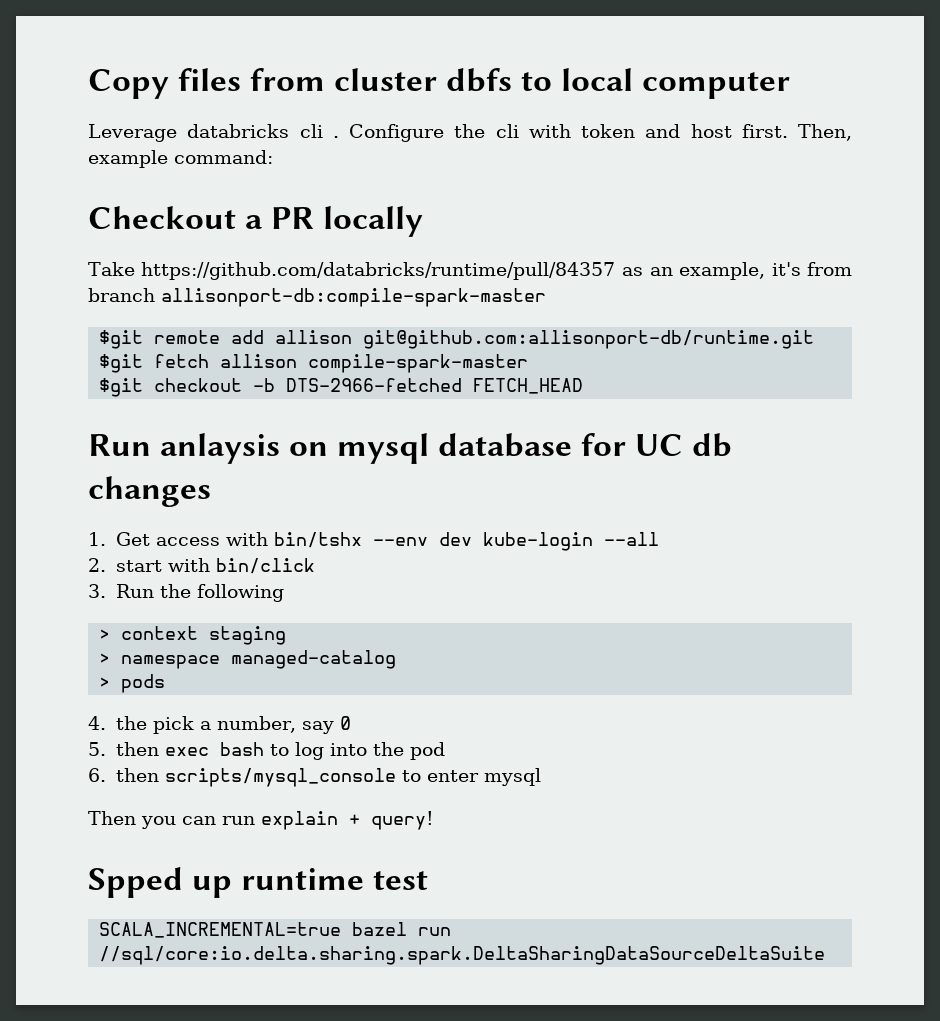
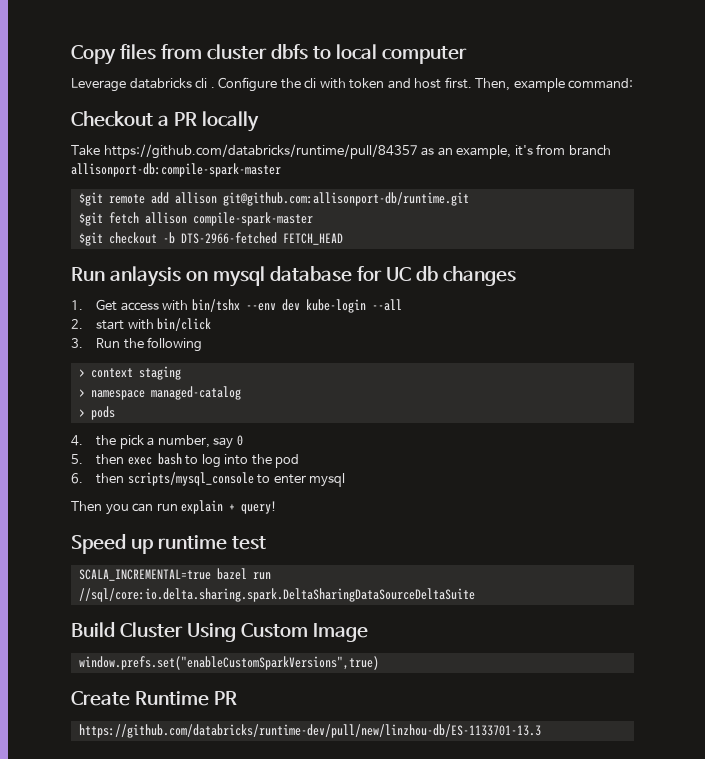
[88,867,183,898] Spped -> [71,534,126,554] Speed
(826, 955) none -> [71,622,368,642] [78,656,379,670] [71,691,237,706] [78,724,541,738] // Build Cluster Using Custom Image // window.prefs.set("enableCustomSparkVersions",true) // Create Runtime PR // https://github.com/databricks/runtime-dev/pull/new/linzhou-db/ES-1133701-13.3

